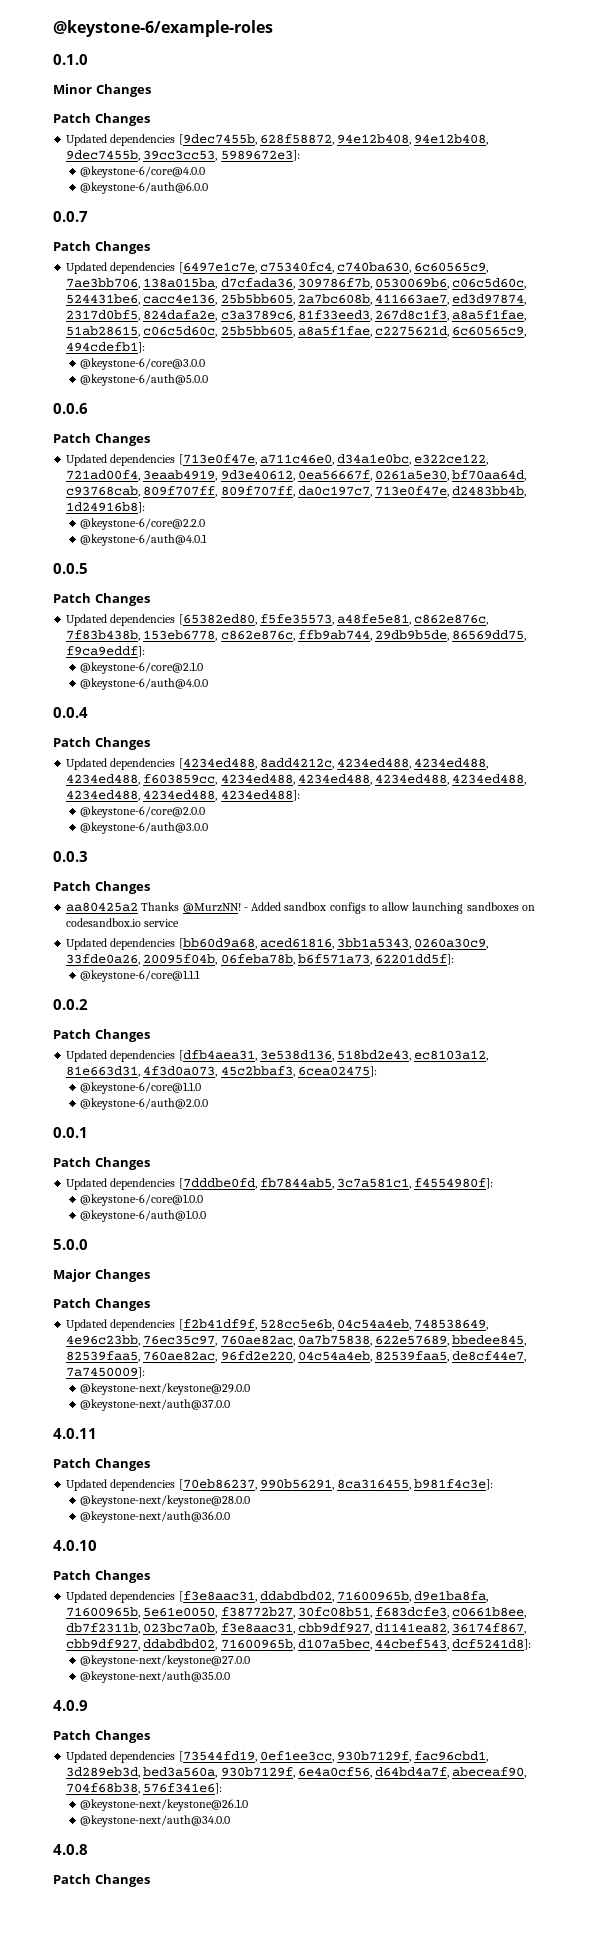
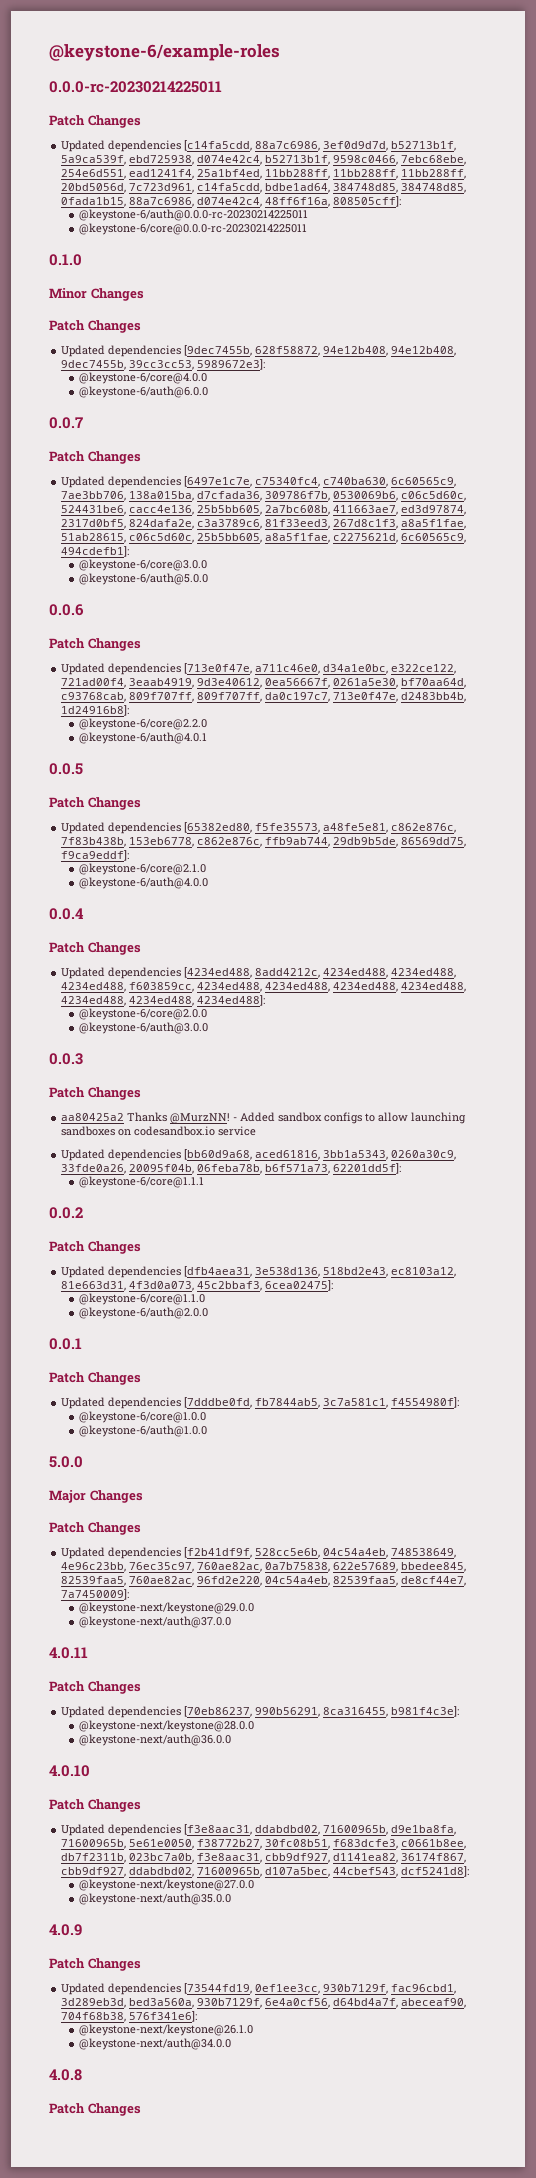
(273, 28) none -> [49,81,222,93] [49,115,141,128] [61,140,457,152] [61,155,467,165] [61,169,467,179] [61,183,467,193] [61,196,402,207] [79,209,309,221] [79,223,308,235] // 0.0.0-rc-20230214225011 // Patch Changes // Updated dependencies [c14fa5cdd, 88a7c6986, 3ef0d9d7d, b52713b1f, 5a9ca539f, ebd725938, d074e42c4, b52713b1f, 9598c0466, 7ebc68ebe, 254e6d551, ead1241f4, 25a1bf4ed, 11bb288ff, 11bb288ff, 11bb288ff, 20bd5056d, 7c723d961, c14fa5cdd, bdbe1ad64, 384748d85, 384748d85, 0fada1b15, 88a7c6986, d074e42c4, 48ff6f16a, 808505cff]: // @keystone-6/auth@0.0.0-rc-20230214225011 // @keystone-6/core@0.0.0-rc-20230214225011

